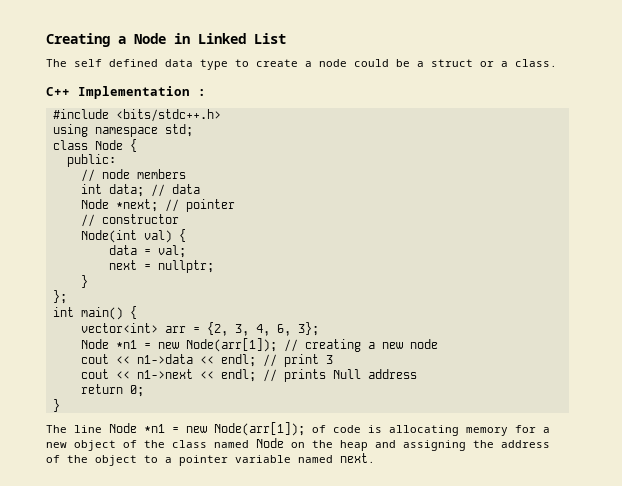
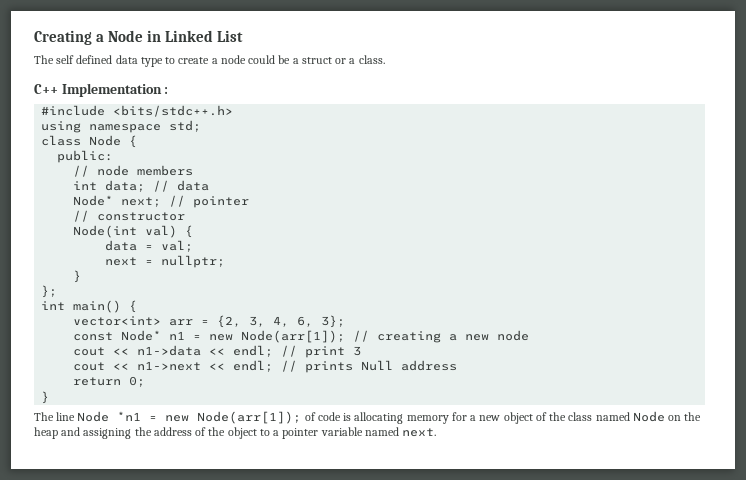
[80,199,158,212] Node *next; -> [73,195,162,207] Node* next;
[80,339,137,349] Node *n1 -> [73,330,186,341] const Node* n1

